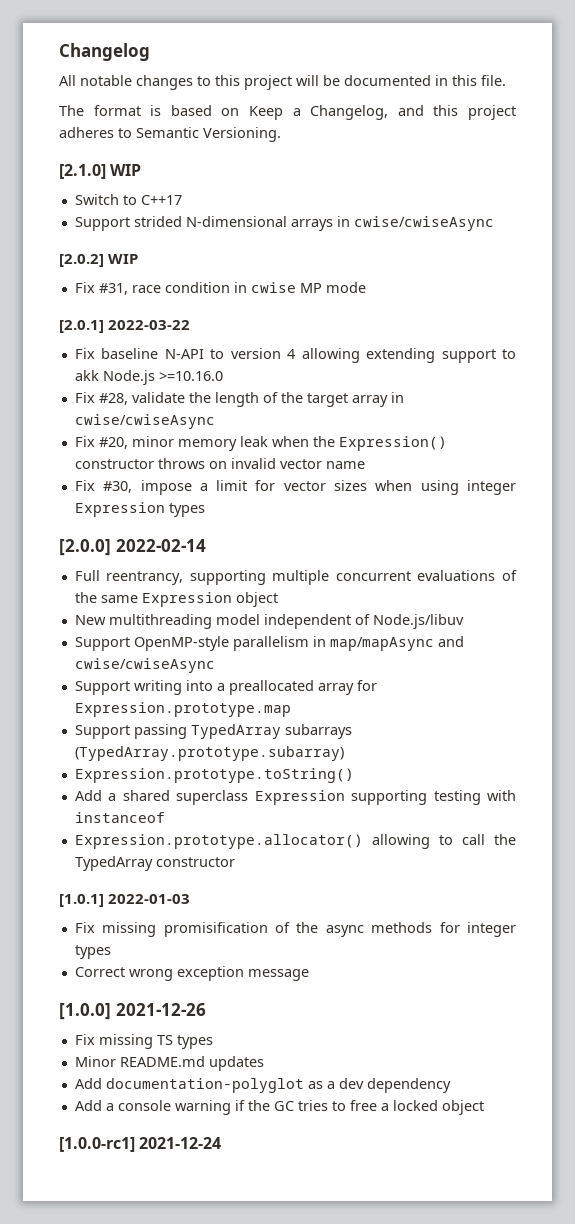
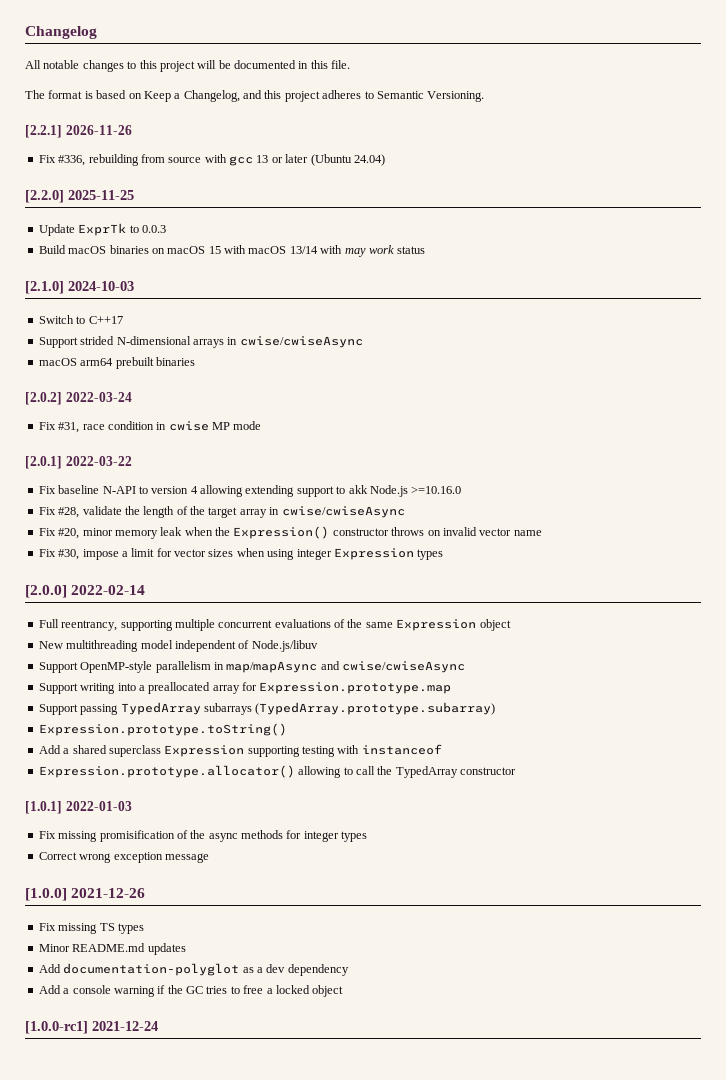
(281, 134) none -> [25,125,132,138] [38,154,385,166] [25,190,134,203] [38,223,166,236] [38,245,426,257] // [2.2.1] 2026-11-26 // Fix #336, rebuilding from source with gcc 13 or later (Ubuntu 24.04) // [2.2.0] 2025-11-25 // Update ExprTk to 0.0.3 // Build macOS binaries on macOS 15 with macOS 13/14 with may work status
[110,164,142,176] WIP -> [68,281,134,291] 2024-10-03
(494, 223) none -> [38,357,195,369] // macOS arm64 prebuilt binaries
[108,254,139,264] WIP -> [65,392,132,402] 2022-03-24

